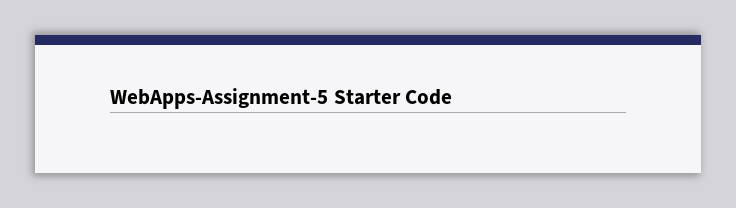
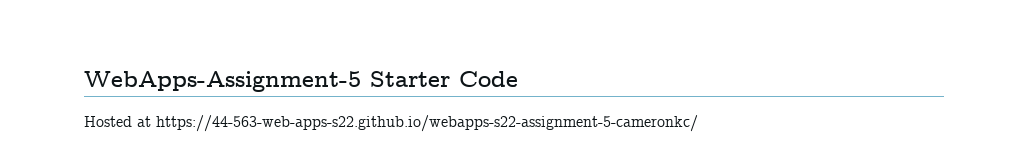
(453, 97) none -> [84,115,698,132] // Hosted at https://44-563-web-apps-s22.github.io/webapps-s22-assignment-5-cameronkc/

